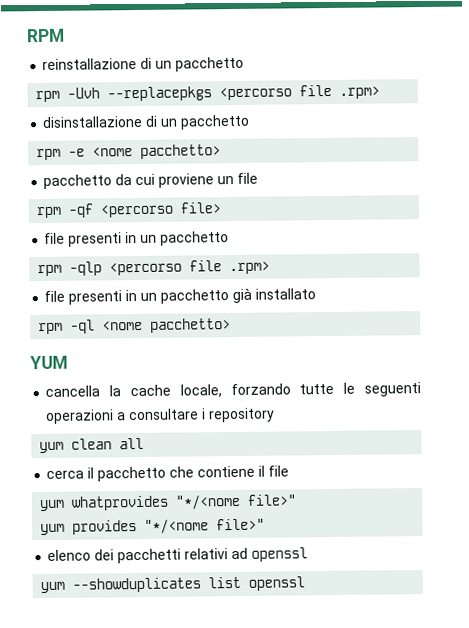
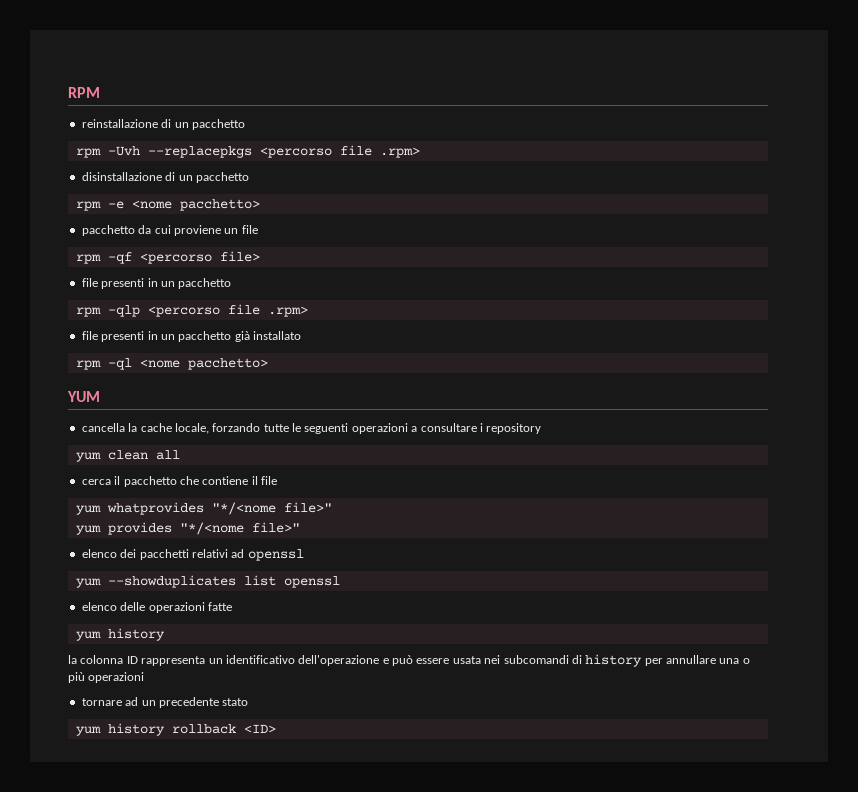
(306, 583) none -> [81,602,232,613] [75,628,165,641] [68,654,750,667] [68,672,145,683] [81,697,249,708] [75,723,276,736] // elenco delle operazioni fatte // yum history // la colonna ID rappresenta un identificativo dell'operazione e può essere usata nei subcomandi di history per annullare una o più operazioni // tornare ad un precedente stato // yum history rollback <ID>

